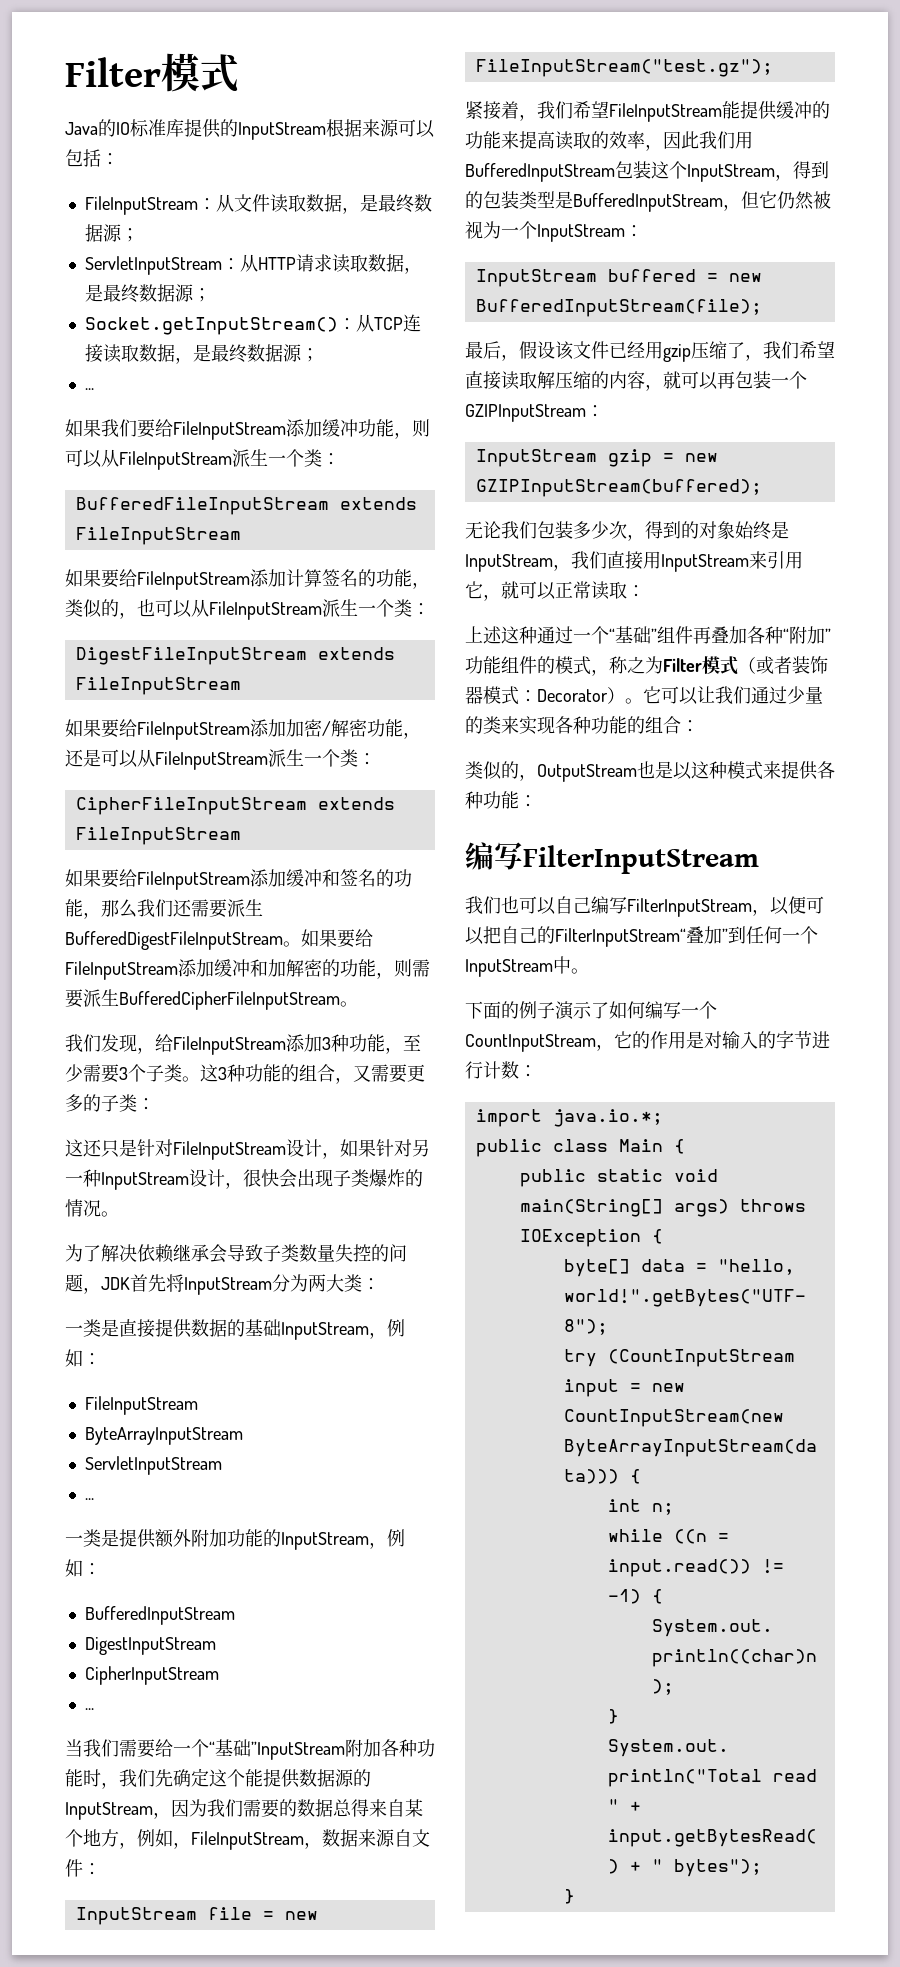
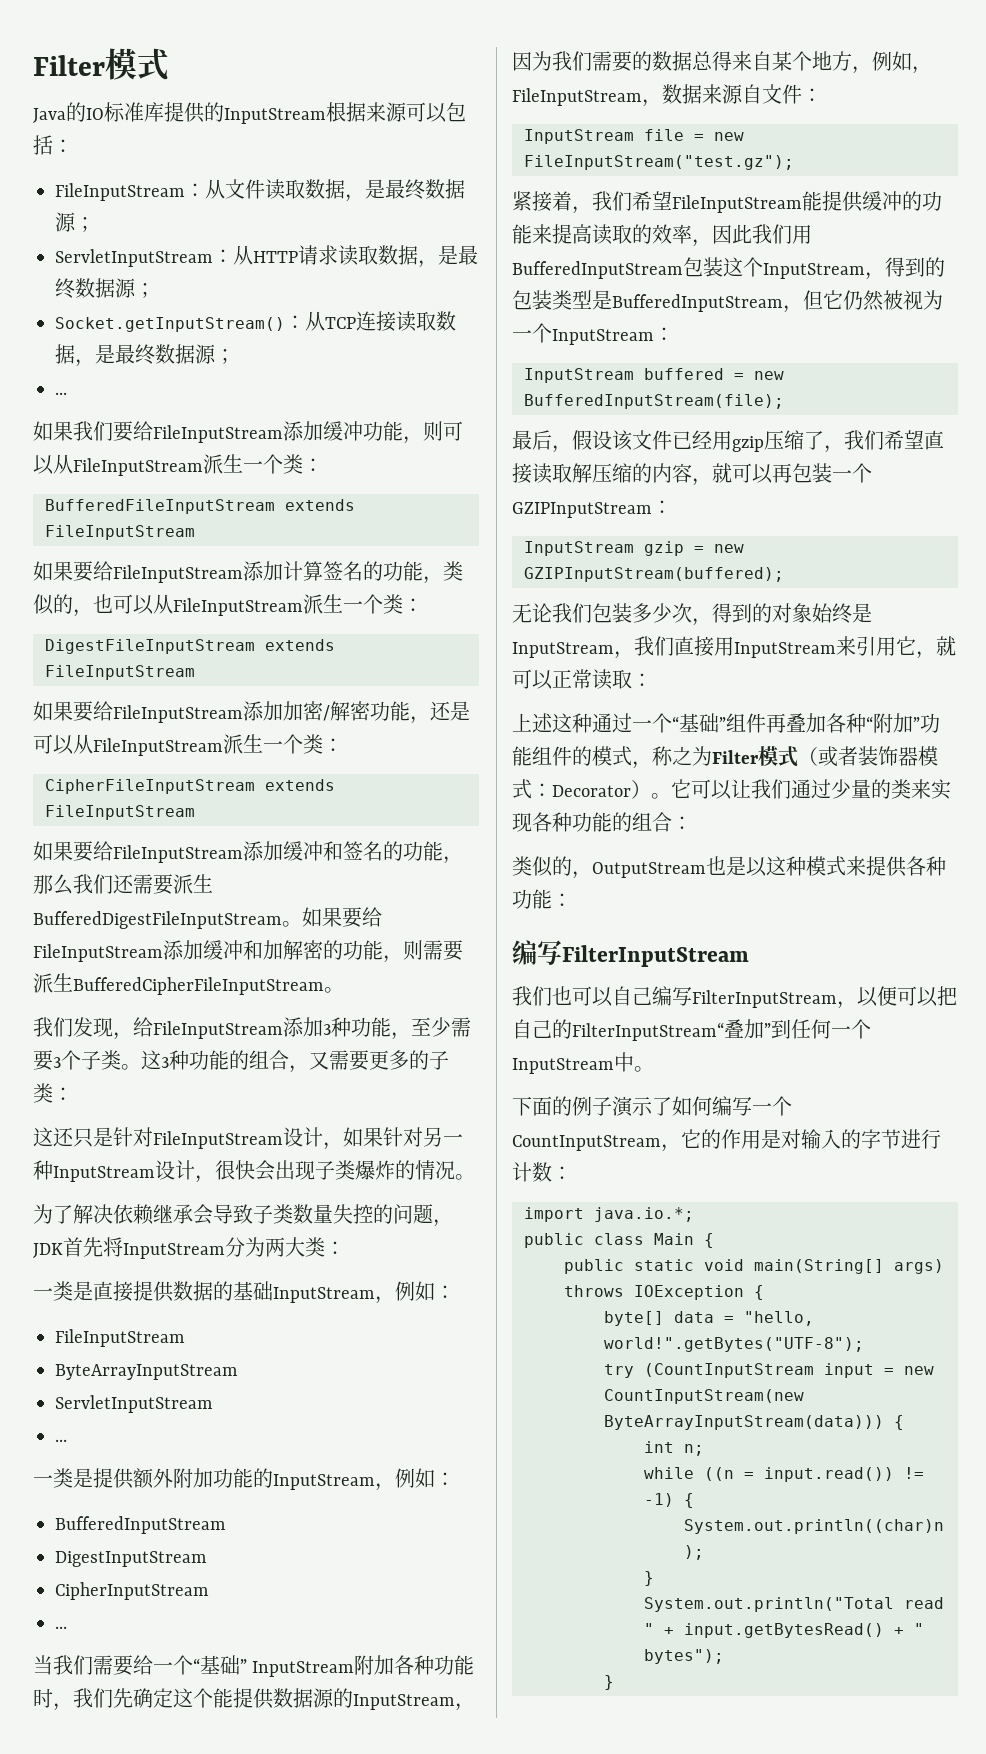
[251,1741,345,1760] ”InputStream -> [240,1659,355,1677] ” InputStream

